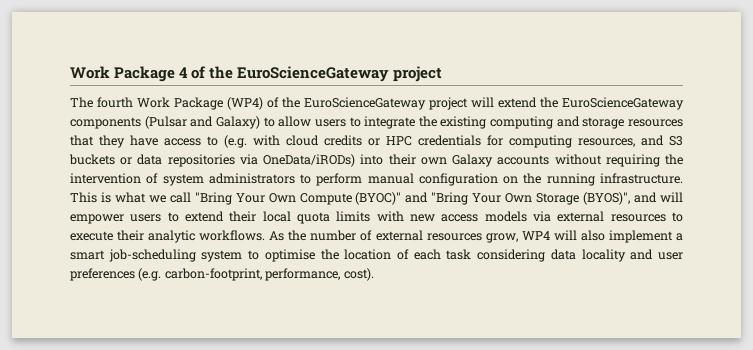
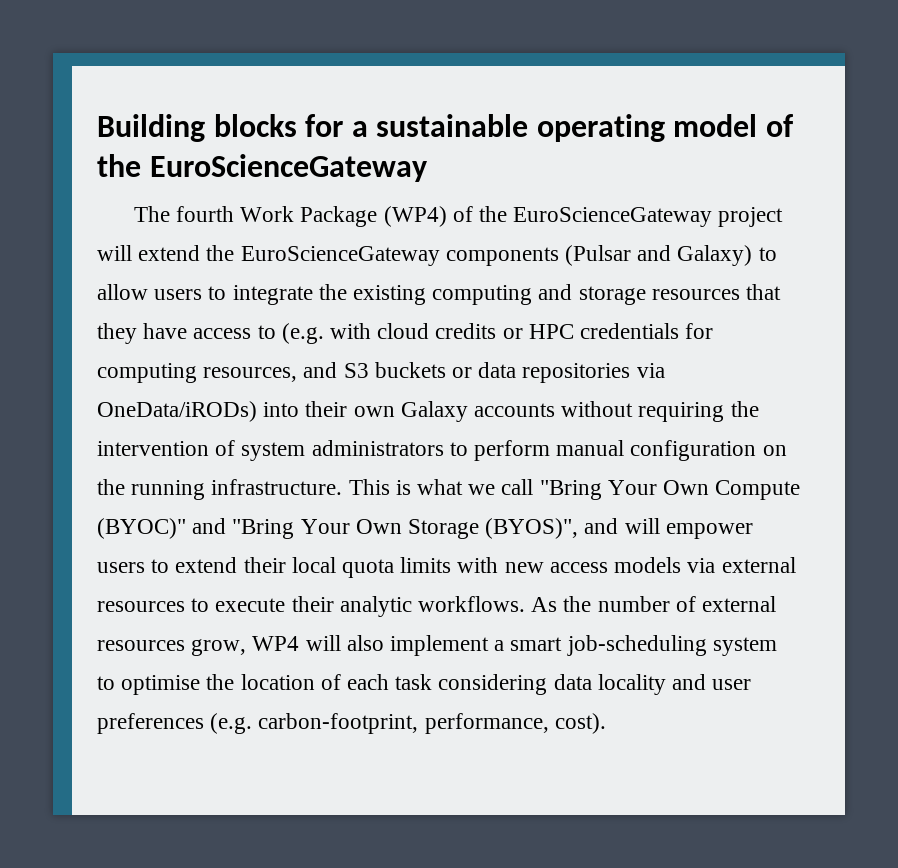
[70,66,443,82] Work Package 4 of the EuroScienceGateway project -> [97,114,794,142] [97,154,427,182] Building blocks for a sustainable operating model of the EuroScienceGateway

